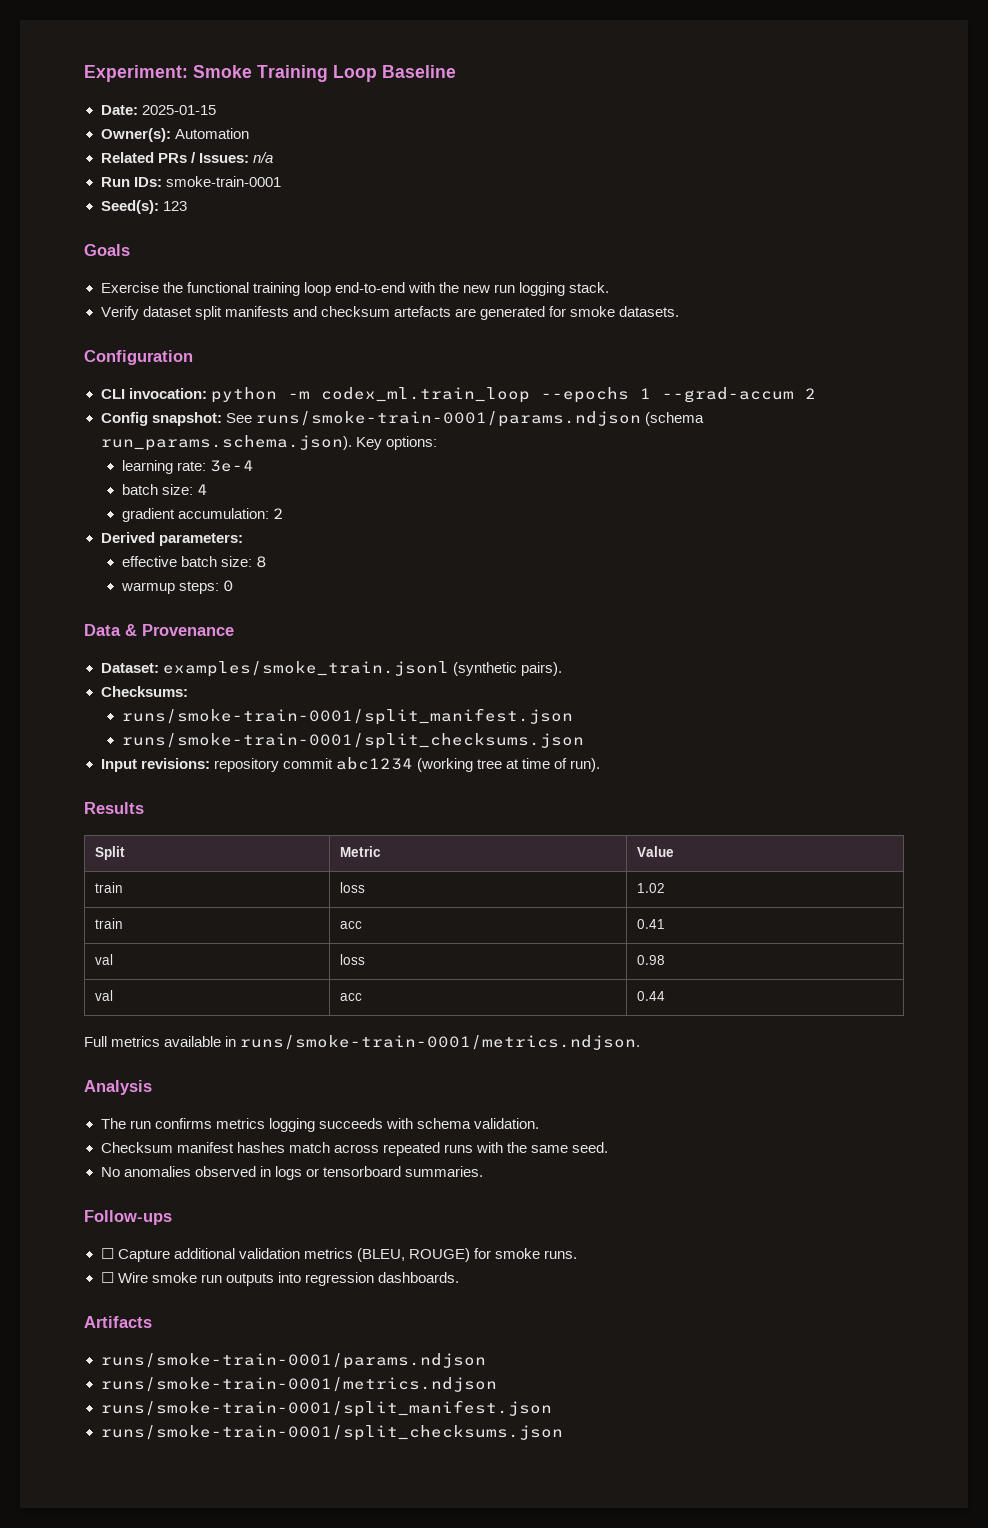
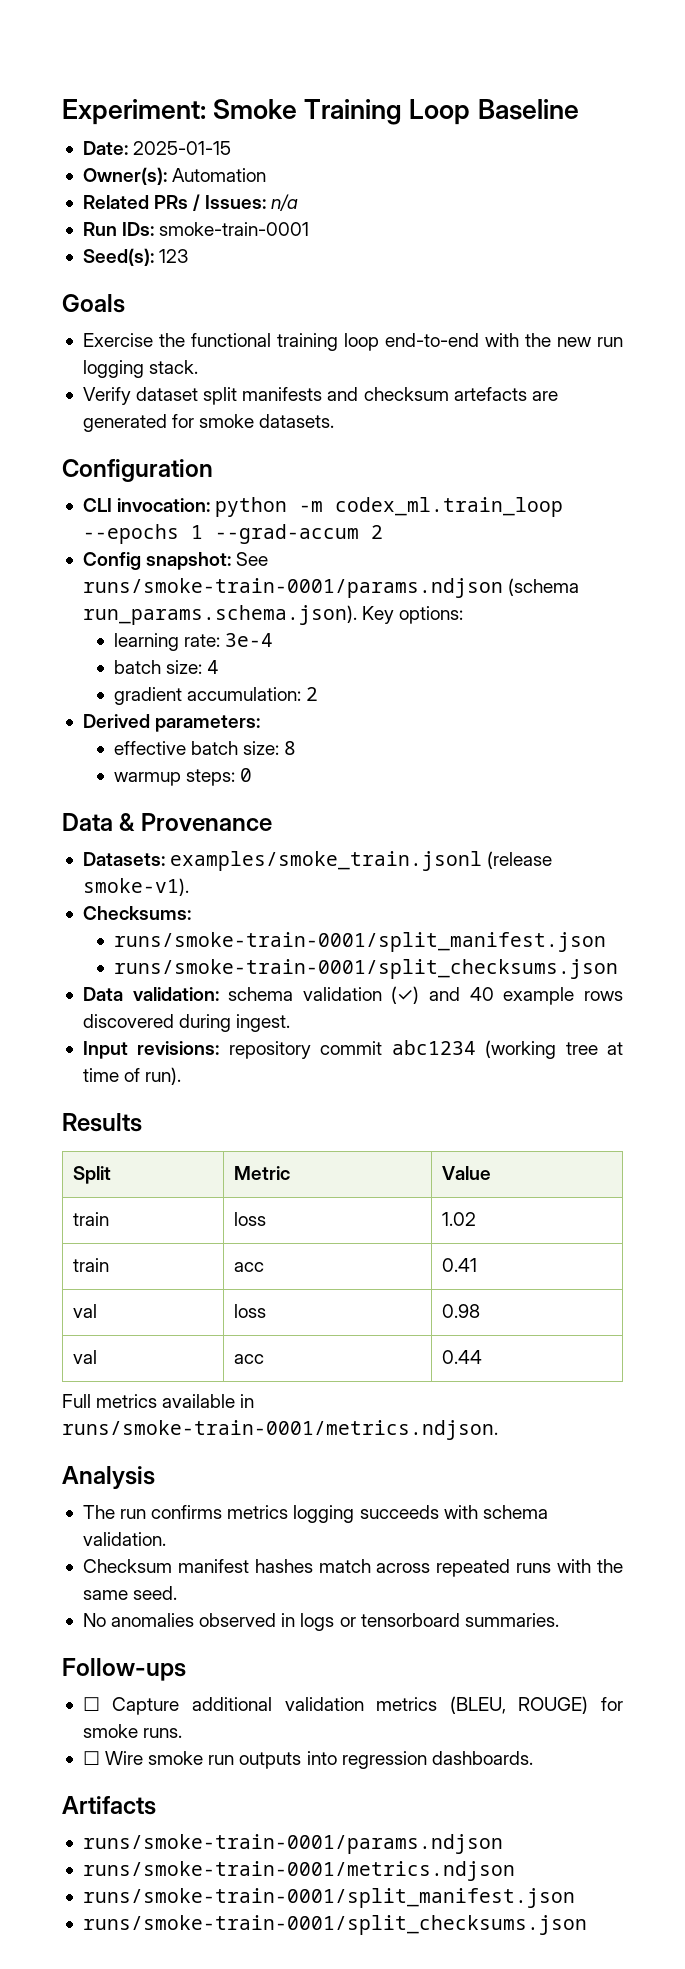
[100,661,562,677] Dataset: examples/smoke_train.jsonl (synthetic pairs). -> [82,851,553,871] [82,878,189,896] Datasets: examples/smoke_train.jsonl (release smoke-v1).
(584, 741) none -> [82,986,623,1005] [82,1014,291,1032] // Data validation: schema validation (✓) and 40 example rows discovered during ingest.

